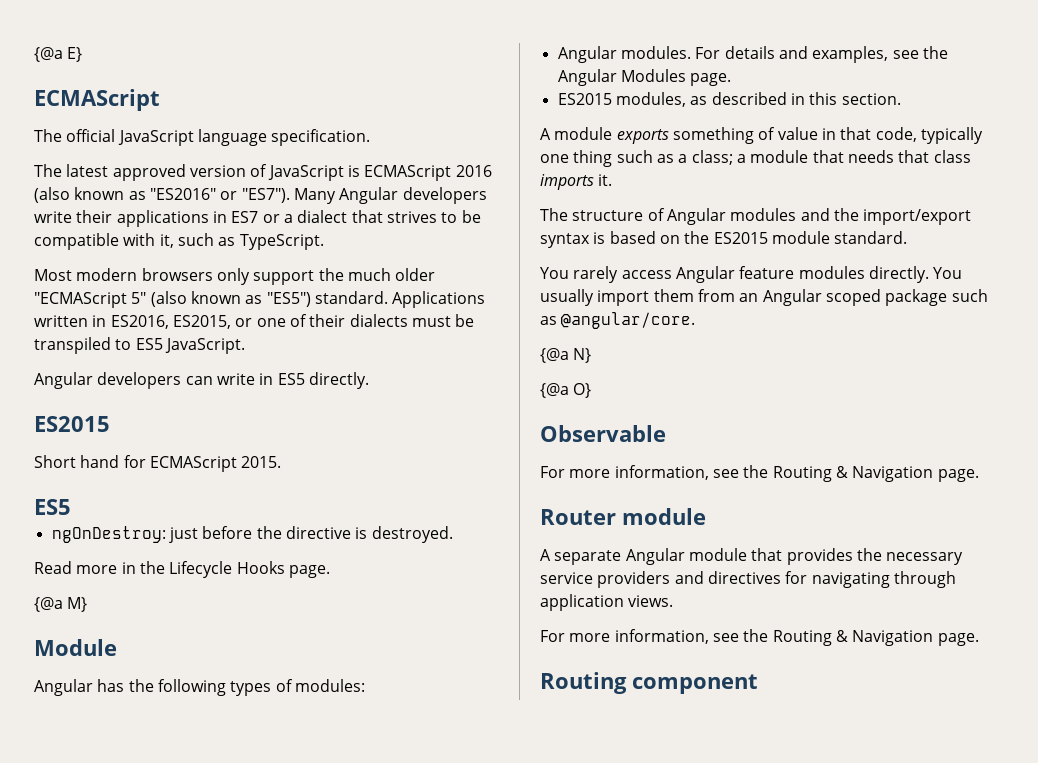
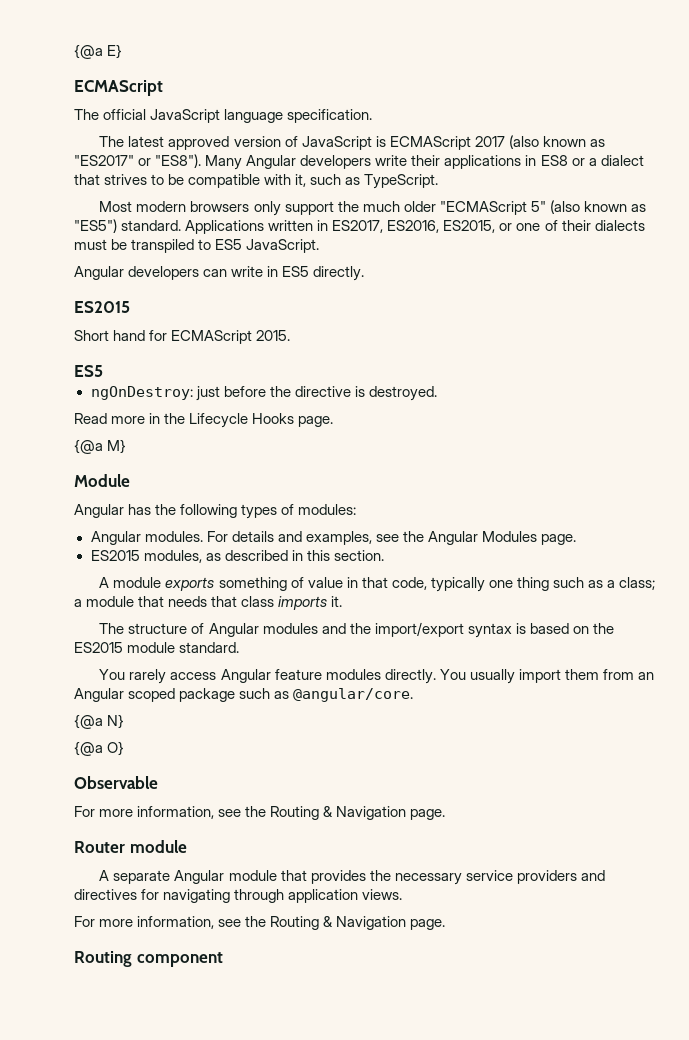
[455,165,492,177] [34,187,290,203] 2016 (also known as "ES2016" or "ES7"). -> [474,135,605,149] [74,154,202,168] 2017 (also known as "ES2017" or "ES8").
[231,211,259,223] ES7 -> [540,155,568,166] ES8
(107, 321) none -> [332,220,384,233] ES2017,

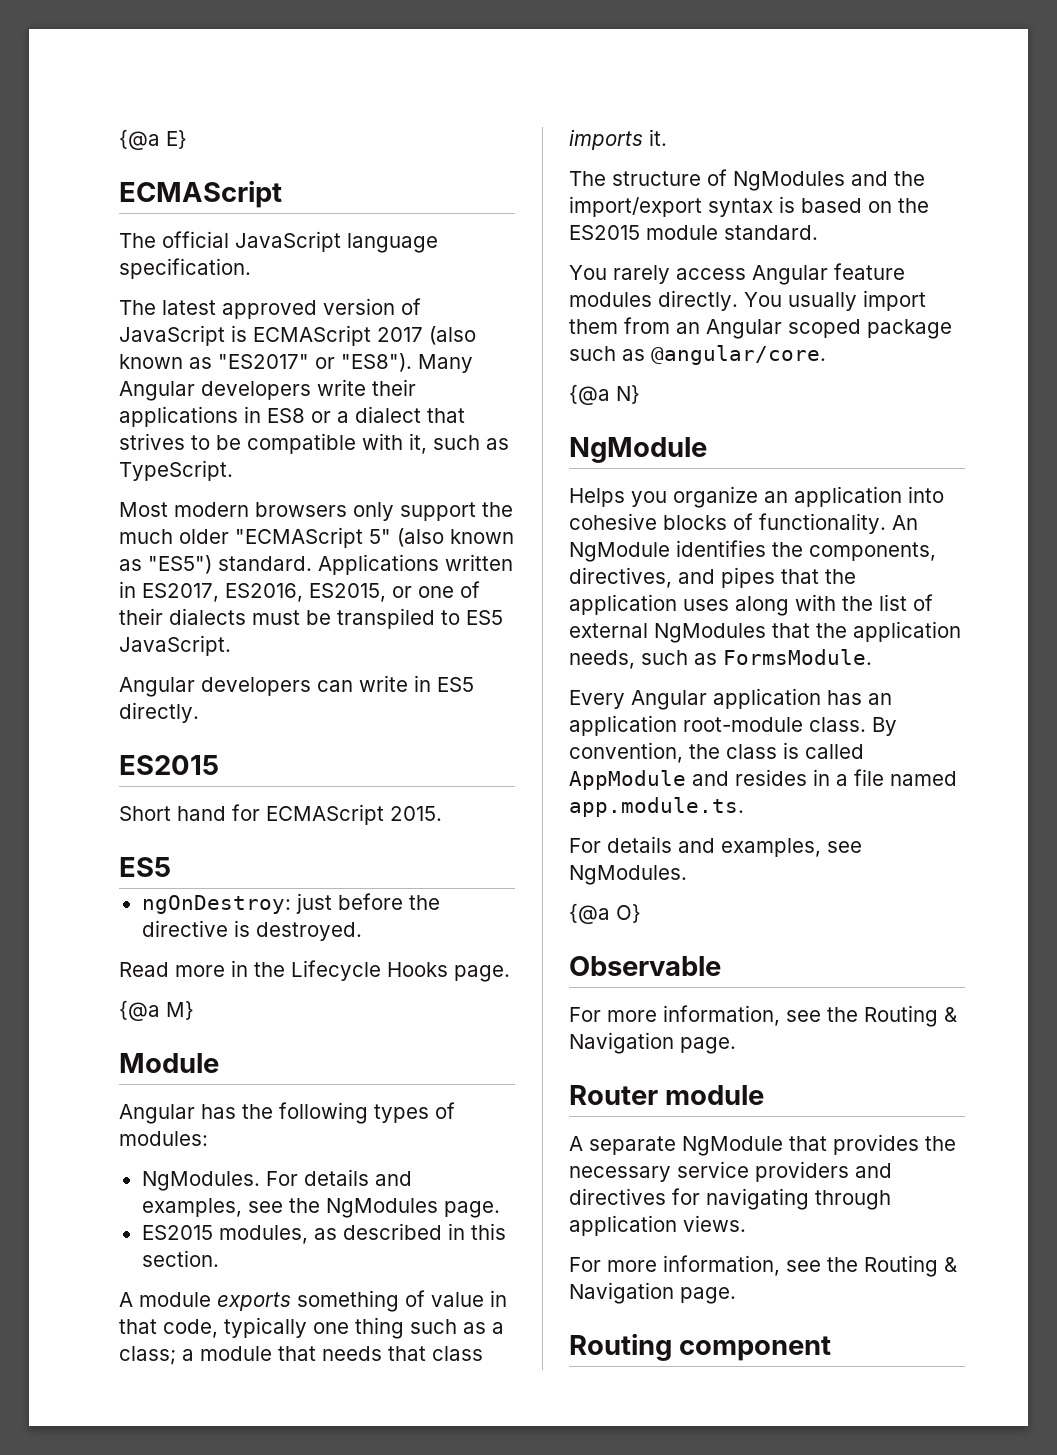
[90,531,203,545] Angular modules. -> [141,1171,260,1191] NgModules.
[427,531,537,545] Angular Modules -> [325,1198,438,1218] NgModules
[208,623,318,637] Angular modules -> [733,171,845,191] NgModules
(125, 721) none -> [569,437,707,463] [569,486,944,508] [569,513,918,534] [569,540,936,562] [569,567,856,588] [569,594,933,616] [569,621,961,643] [569,649,872,669] [569,688,892,710] [569,715,897,736] [569,742,864,763] [569,769,957,790] [569,797,744,817] [569,836,862,857] [569,865,687,885] // NgModule // Helps you organize an application into cohesive blocks of functionality. An NgModule identifies the components, directives, and pipes that the application uses along with the list of external NgModules that the application needs, such as FormsModule. // Every Angular application has an application root-module class. By convention, the class is called AppModule and resides in a file named app.module.ts. // For details and examples, see NgModules.
[174,870,277,884] Angular module -> [682,1136,783,1156] NgModule

